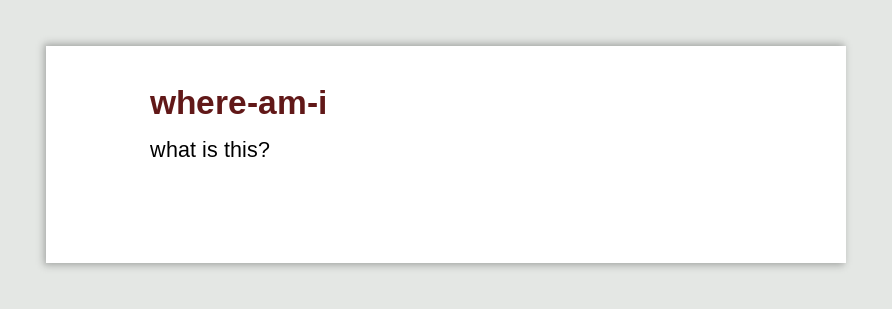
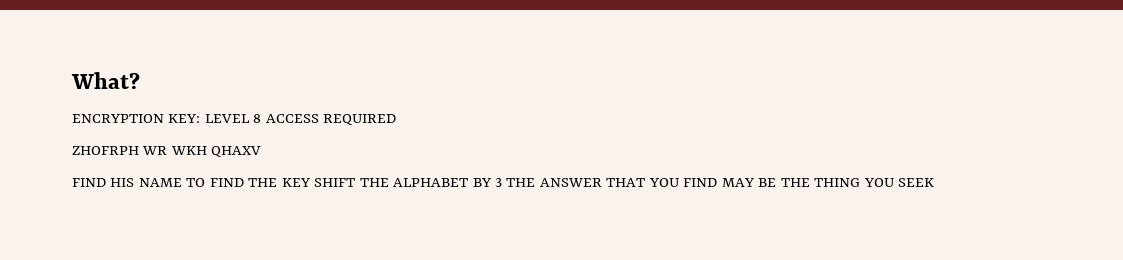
[149,90,327,114] [149,141,270,157] where-am-i // what is this? -> [71,72,140,89] [72,114,397,125] [72,146,262,157] [72,178,935,187] What? // ENCRYPTION KEY: LEVEL 8 ACCESS REQUIRED // ZHOFRPH WR WKH QHAXV // FIND HIS NAME TO FIND THE KEY SHIFT THE ALPHABET BY 3 THE ANSWER THAT YOU FIND MAY BE THE THING YOU SEEK

